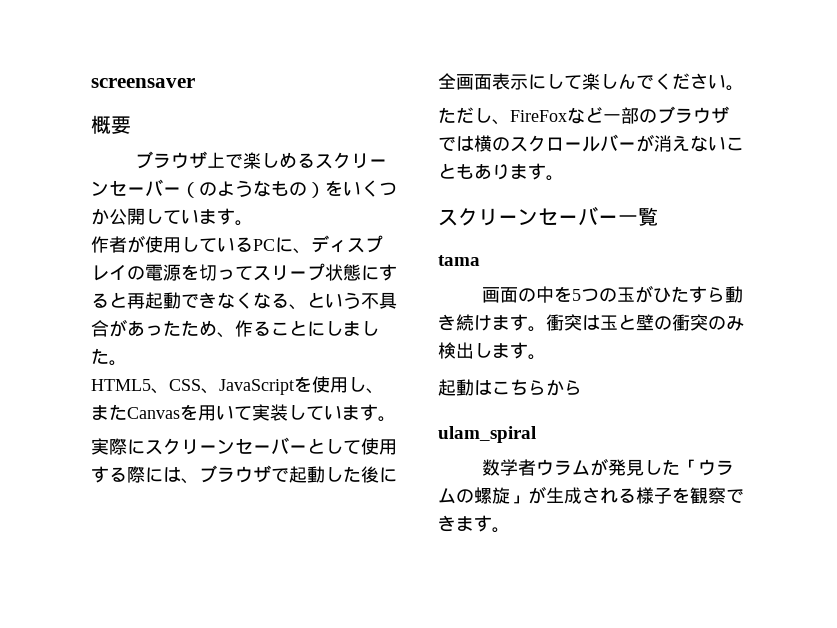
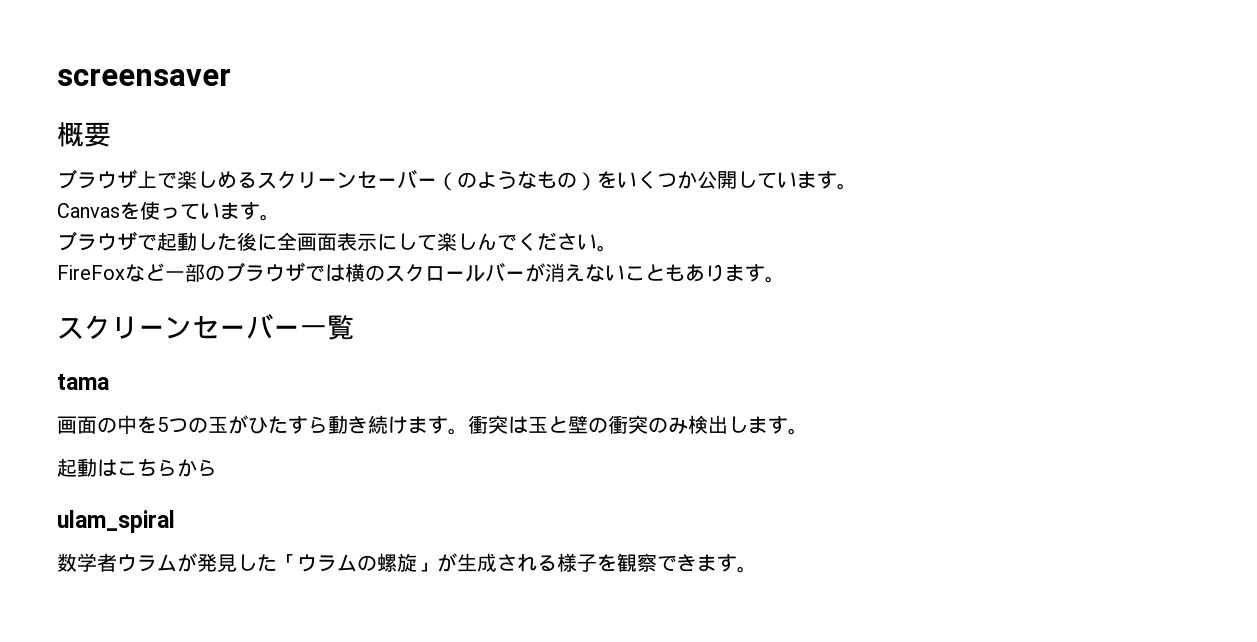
[91,235,383,254] [91,263,397,281] [91,292,397,310] [91,319,379,338] [91,348,127,366] [91,376,384,395] [91,404,396,422] [91,437,397,455] [91,466,199,484] 作者が使用しているPCに、ディスプレイの電源を切ってスリープ状態にすると再起動できなくなる、という不具合があったため、作ることにしました。 // HTML5、CSS、JavaScriptを使用し、またCanvasを用いて実装しています。 // 実際にスクリーンセーバーとして使用する際には、 -> [57,201,280,221] Canvasを使っています。 //
[438,107,510,125] ただし、 -> (617, 248) none

